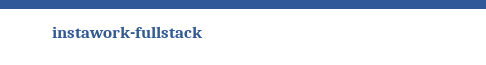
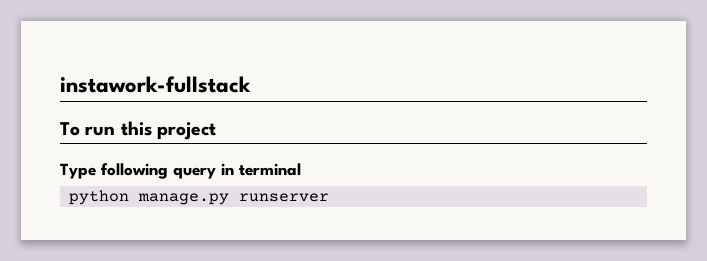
(203, 32) none -> [60,121,216,140] [60,163,301,179] [68,190,329,205] // To run this project // Type following query in terminal // python manage.py runserver

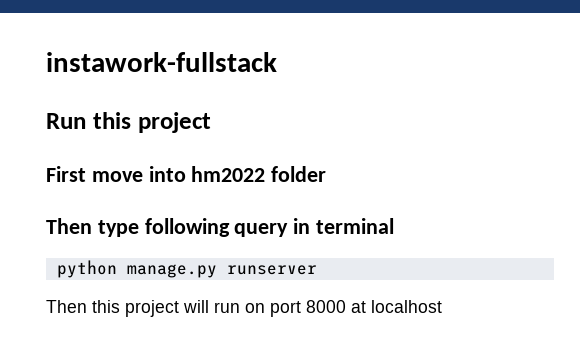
[60,122,116,136] To run -> [46,113,86,129] Run
[60,163,96,179] Type -> [46,166,327,182] [46,218,139,237] First move into hm2022 folder // Then type
(329, 197) none -> [46,300,442,317] // Then this project will run on port 8000 at localhost

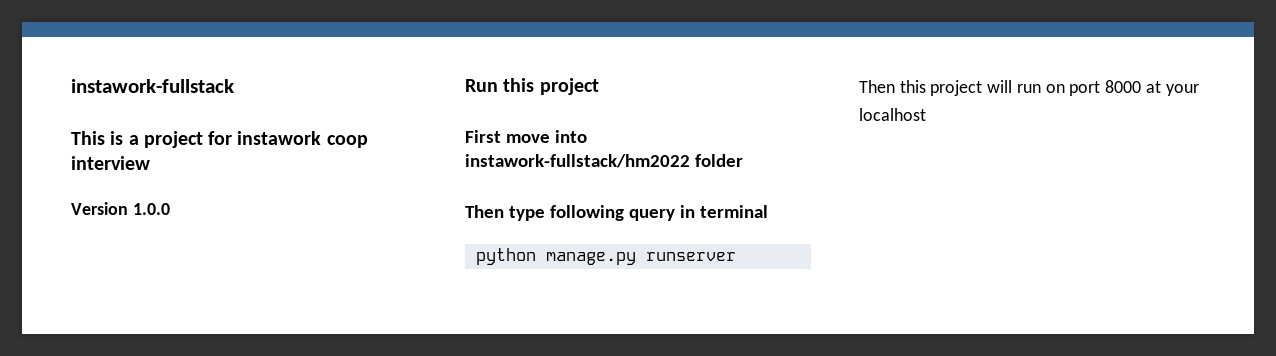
(277, 62) none -> [71,131,368,148] [71,156,150,170] [71,202,170,215] // This is a project for instawork coop interview // Version 1.0.0
[191,166,266,182] hm2022 -> [465,154,690,168] instawork-fullstack/hm2022
(366, 307) none -> [1165,84,1199,96] your

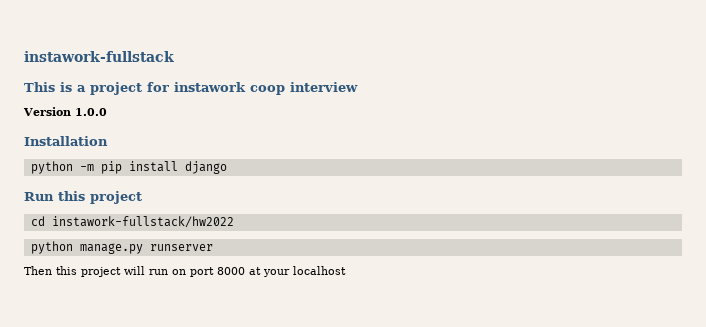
[465,78,599,95] [465,130,587,143] [465,154,743,168] [465,205,768,221] Run this project // First move into instawork-fullstack/hm2022 folder // Then type following query in terminal -> [24,136,108,146] [30,161,227,174] [24,191,142,204] [30,216,234,228] Installation // python -m pip install django // Run this project // cd instawork-fullstack/hw2022

